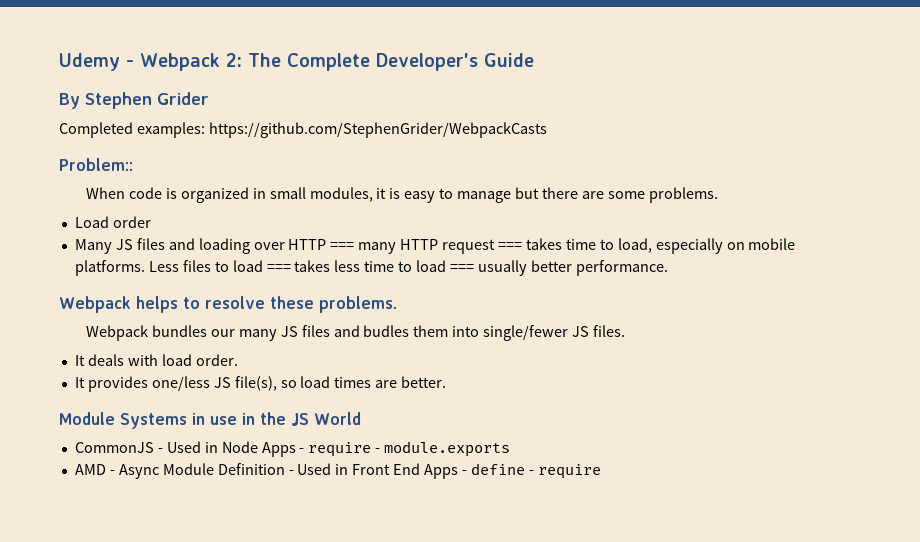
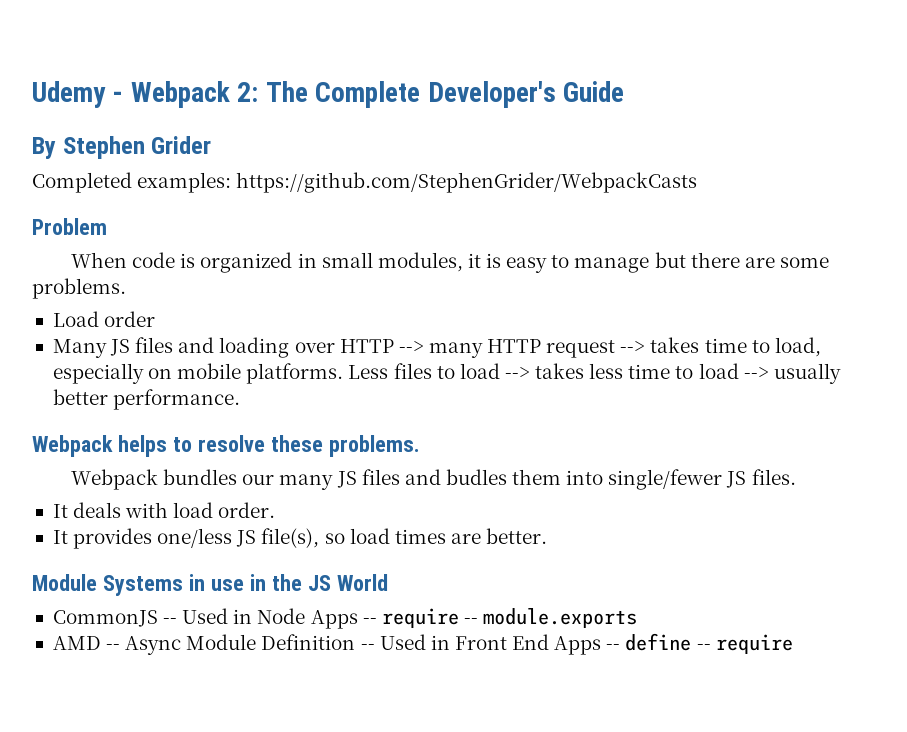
[59,158,133,171] Problem:: -> [32,218,107,235] Problem
[330,242,355,250] === -> [398,341,424,353] -->
[498,242,523,250] === -> [620,341,646,353] -->
[266,264,291,272] === -> [504,367,530,379] -->
[450,264,475,272] === -> [743,367,769,379] -->
[157,448,163,453] - -> [163,618,178,624] --
[299,442,381,457] - require - -> [362,608,478,628] -- require --
[109,470,115,475] - -> [106,644,121,650] --
[288,470,294,475] - -> [360,644,375,650] --
[462,463,534,475] - define - -> [606,633,711,651] -- define --

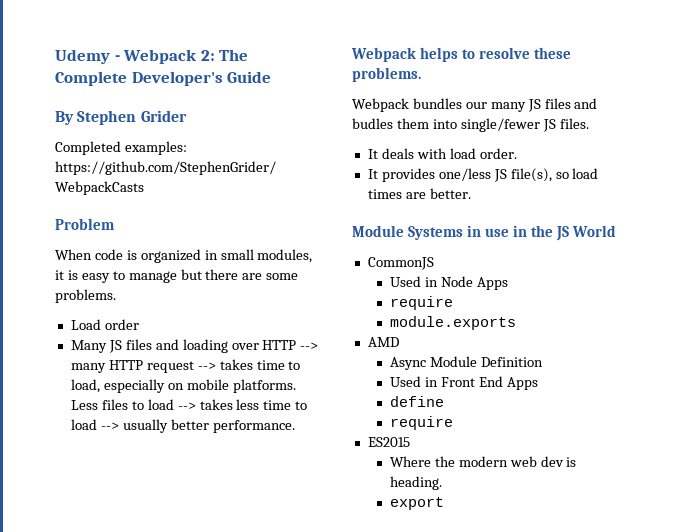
[163,618,178,624] -- -> (434, 263) //
[362,608,478,628] -- require -- -> [389,296,453,310] // require //
[106,644,121,650] -- -> (399, 342) //
[360,644,375,650] -- -> (543, 362) //
[606,644,621,650] -- -> (538, 383) //
[696,634,793,654] -- require -> [389,416,453,430] [367,437,410,447] [389,456,577,467] [389,476,442,490] [389,497,444,510] // require // ES2015 // Where the modern web dev is heading. // export

